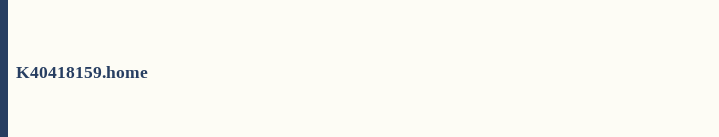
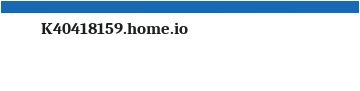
[16,66,148,78] K40418159.home -> [40,21,188,35] K40418159.home.io

